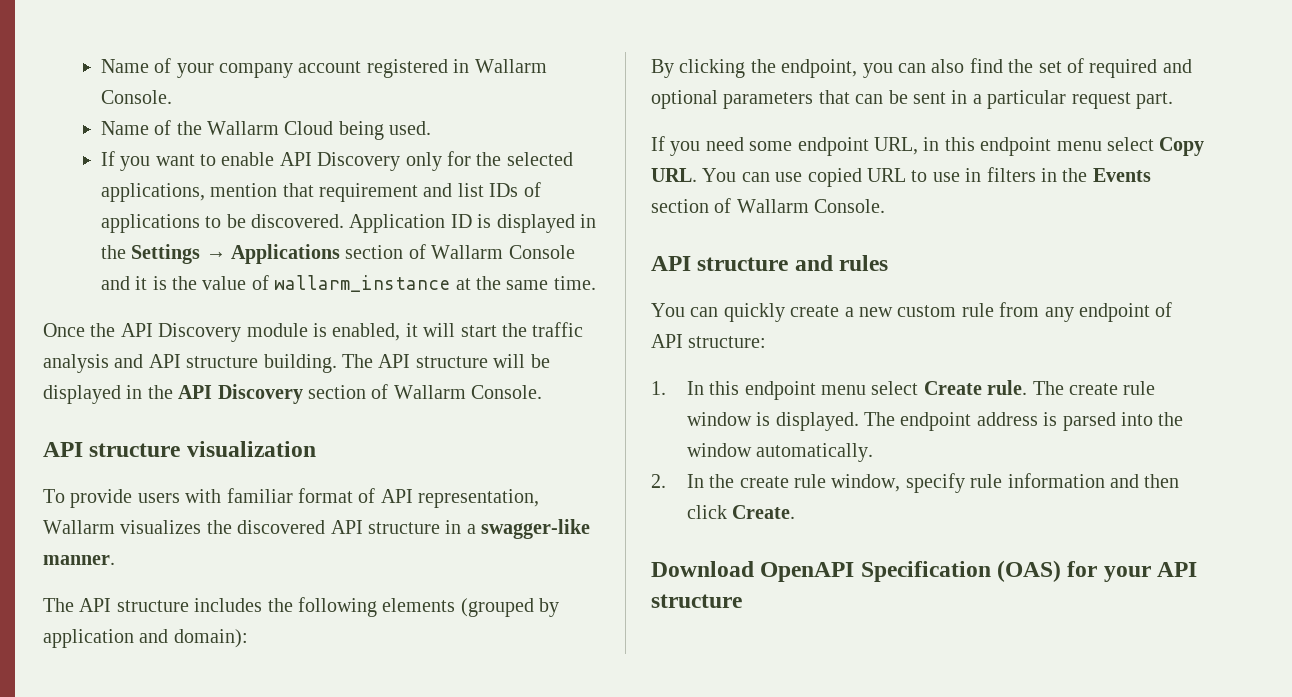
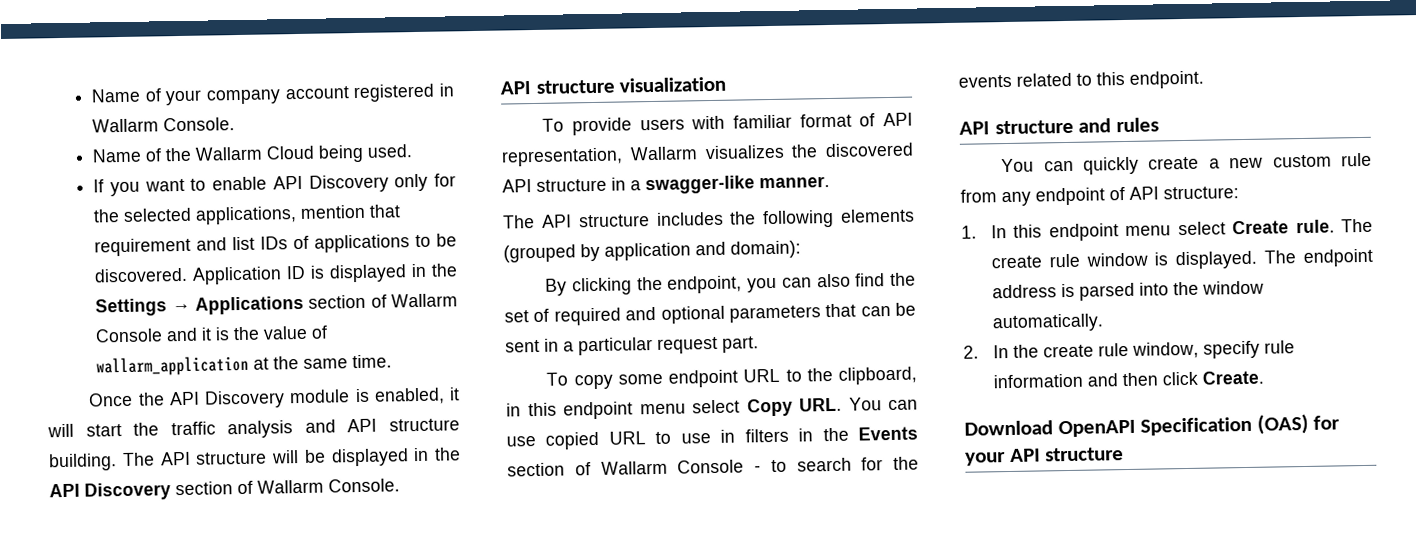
[274,275,451,292] wallarm_instance -> [96,355,250,377] wallarm_application
[651,136,918,156] If you need some endpoint URL, -> [546,366,917,390] To copy some endpoint URL to the clipboard,
[814,199,886,213] Console. -> [677,456,919,474] [958,70,1204,89] Console - to search for the events related to this endpoint.

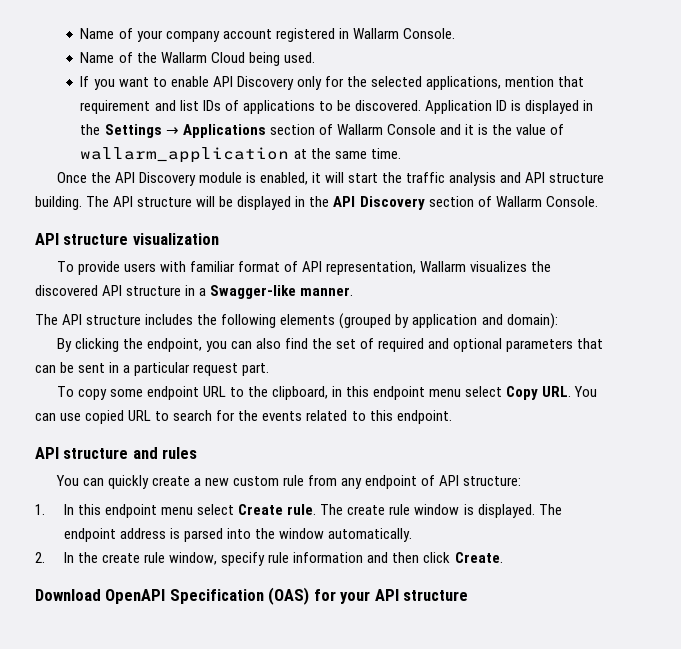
[645,175,755,195] swagger-like -> [210,285,297,299] Swagger-like
[680,426,919,444] [507,459,787,477] use in filters in the Events section of Wallarm Console - to -> (170, 416) none

